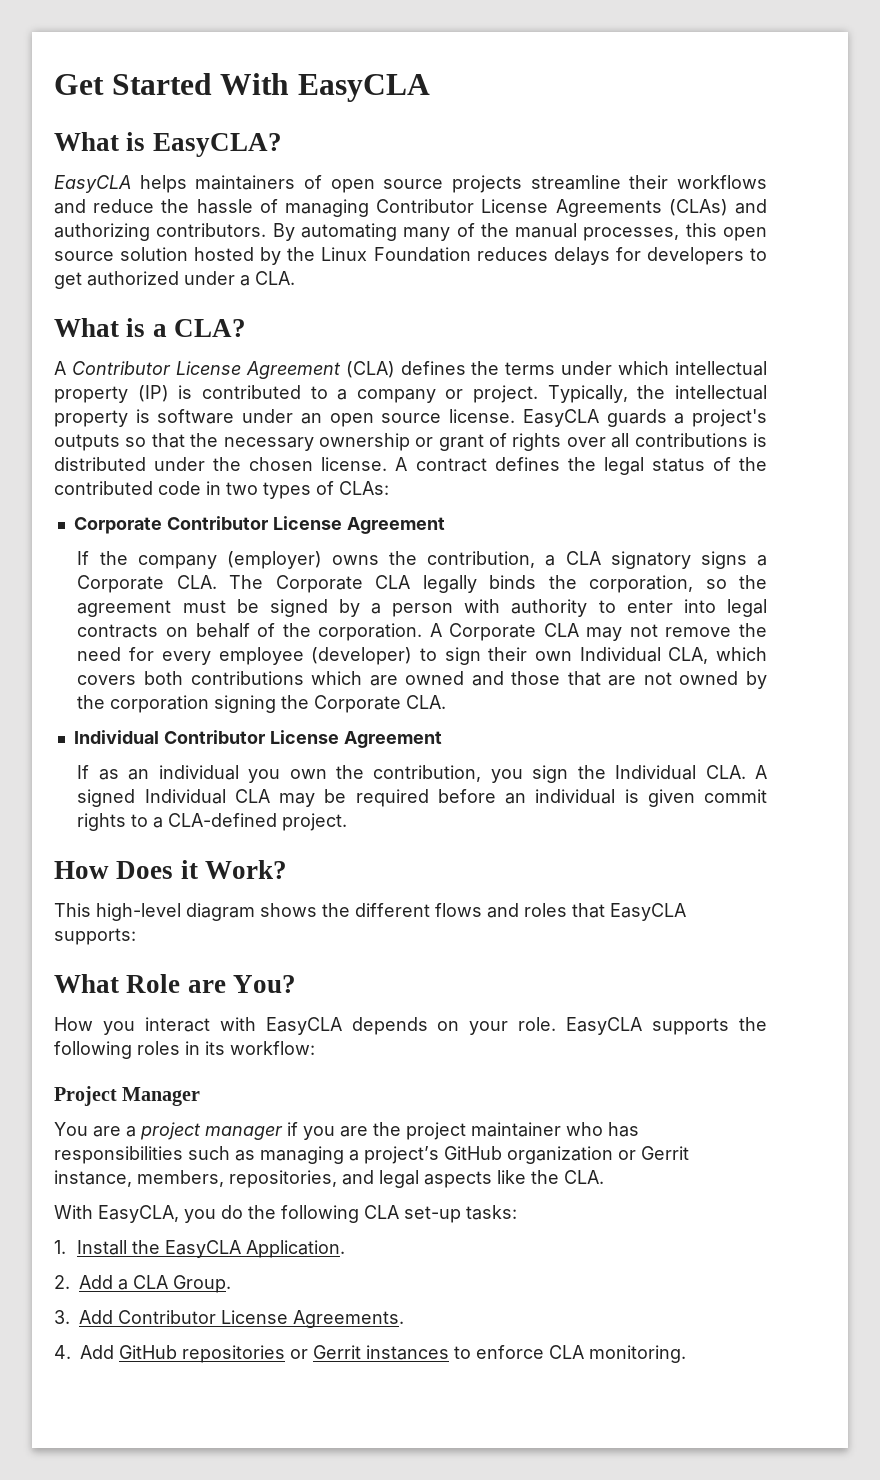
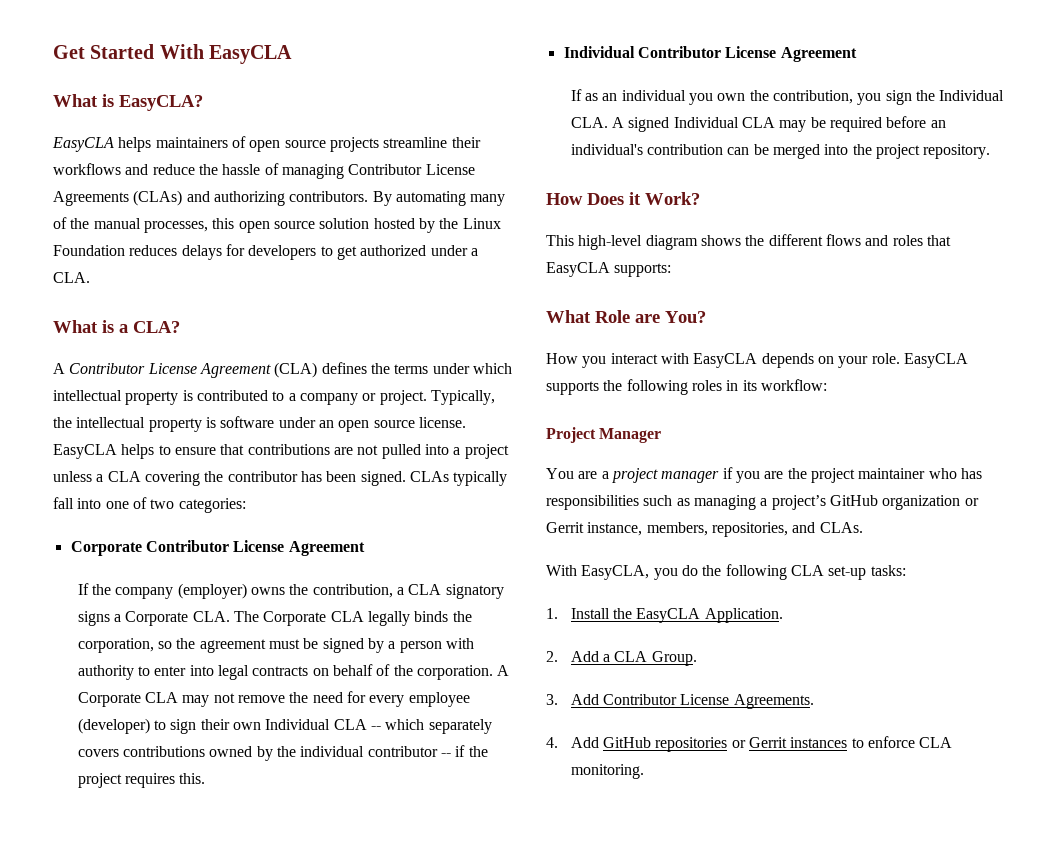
[137,385,169,402] (IP) -> (179, 398) none
[606,409,768,427] [54,433,767,451] [54,457,768,475] [54,481,389,499] guards a project's outputs so that the necessary ownership or grant of rights over all contributions is distributed under the chosen license. A contract defines the legal status of the contributed code in two types of CLAs: -> [121,444,509,459] [53,471,508,486] [53,497,246,513] helps to ensure that contributions are not pulled into a project unless a CLA covering the contributor has been signed. CLAs typically fall into one of two categories:
[668,647,768,664] [77,671,768,689] [77,695,447,713] CLA, which covers both contributions which are owned and those that are not owned by the corporation signing the Corporate CLA. -> [333,719,492,734] [77,745,488,761] [77,773,206,788] CLA -- which separately covers contributions owned by the individual contributor -- if the project requires this.
[535,789,767,807] [77,813,348,831] individual is given commit rights to a CLA-defined project. -> [570,144,991,159] individual's contribution can be merged into the project repository.
[379,1170,604,1188] legal aspects like the CLA. -> [819,522,863,533] CLAs.

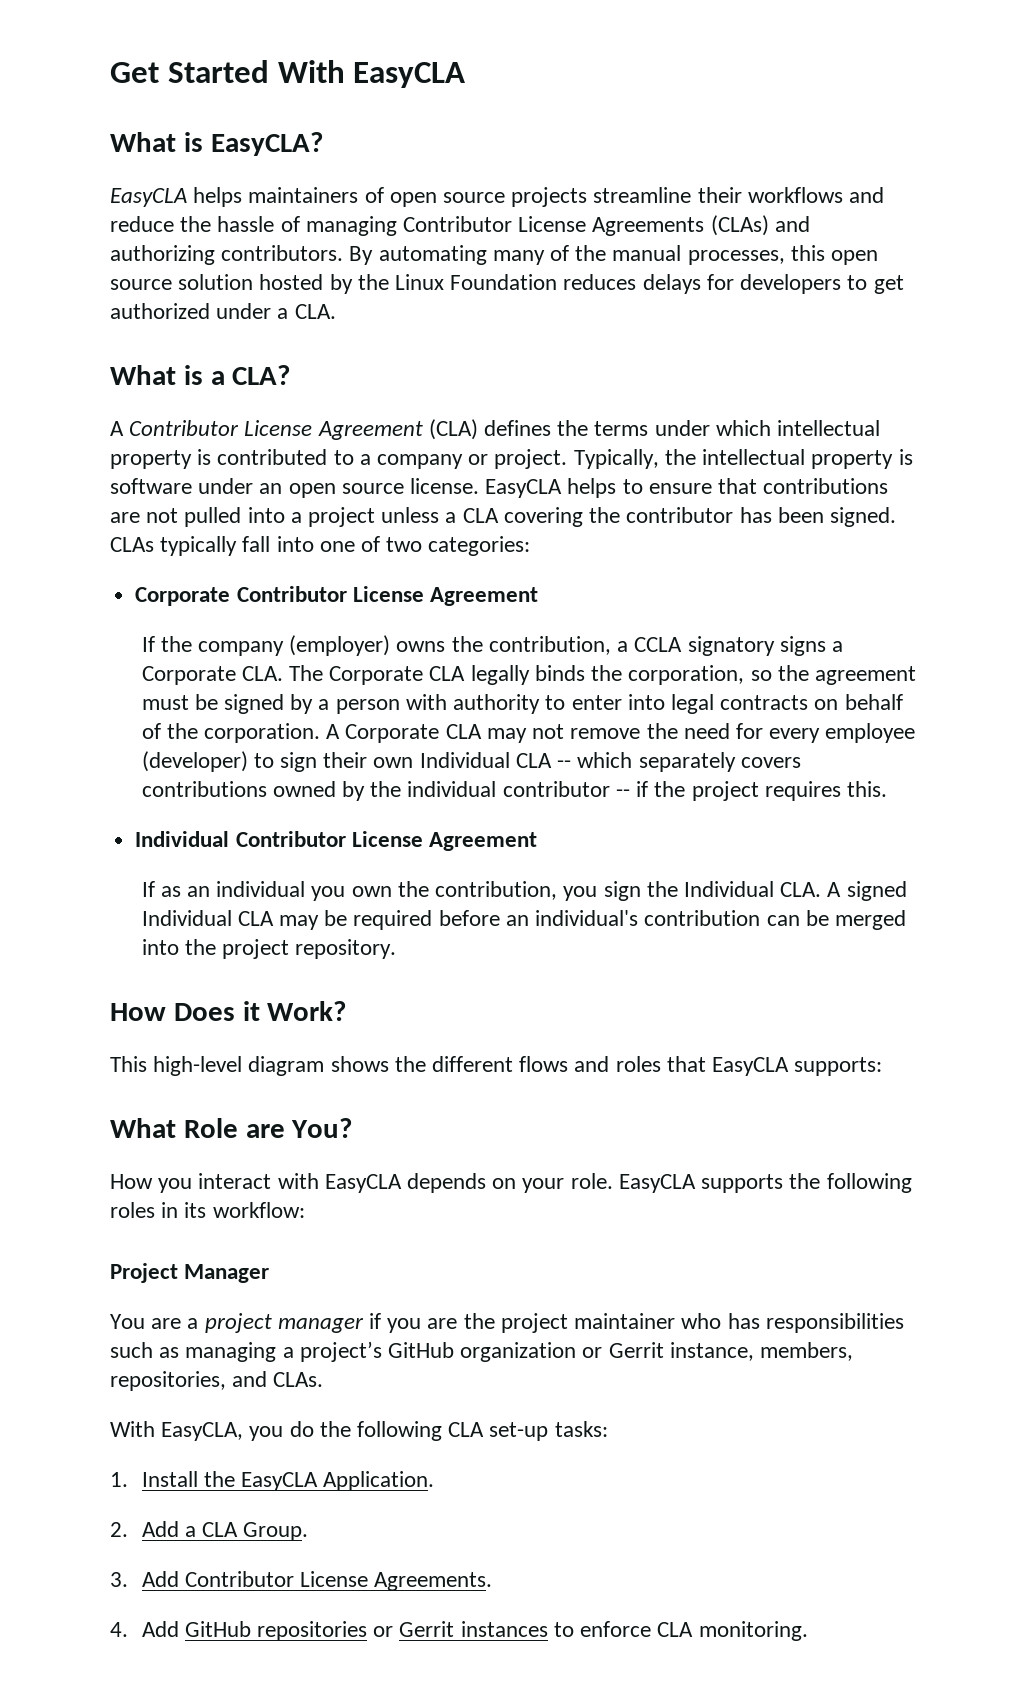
[408,584,442,595] CLA -> [634,637,683,652] CCLA

